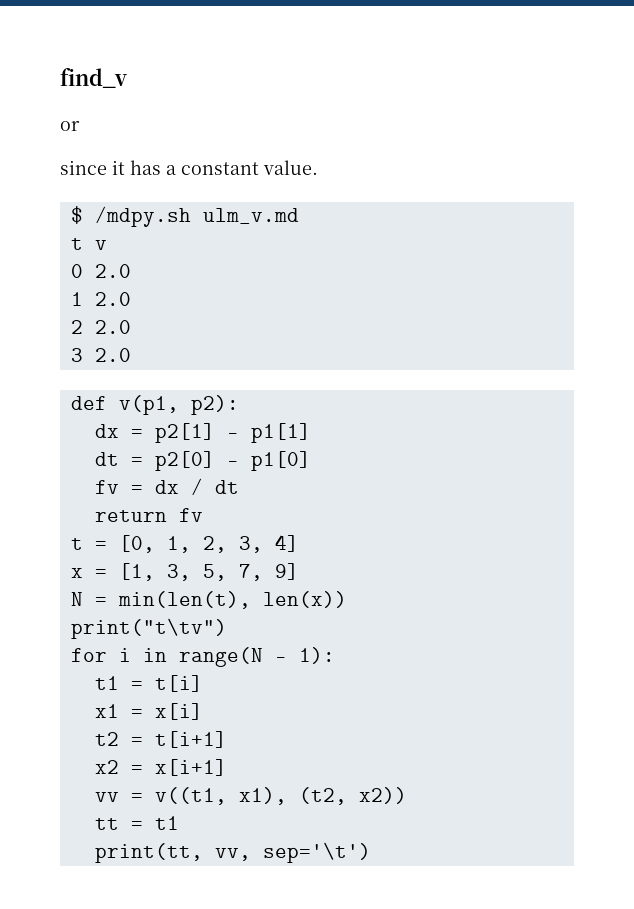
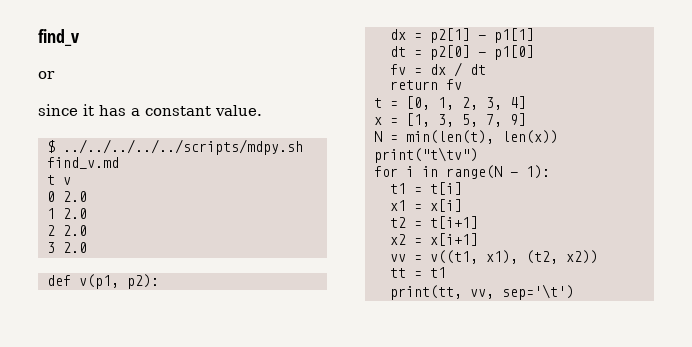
[94,206,299,227] /mdpy.sh ulm_v.md -> [62,139,303,155] [46,157,119,169] ../../../../../scripts/mdpy.sh find_v.md

